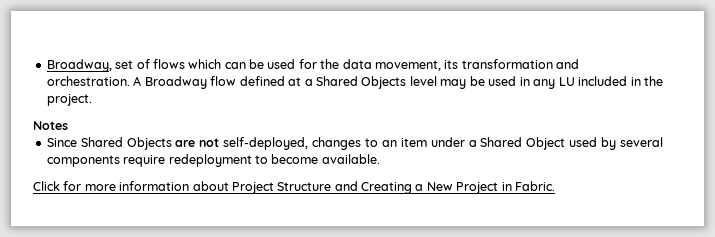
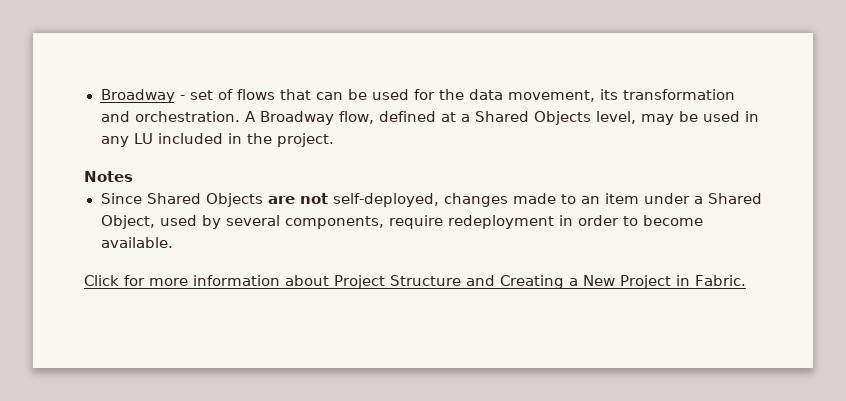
[46,59,112,72] Broadway, -> [100,89,185,103] Broadway -
[188,59,222,69] which -> [279,89,311,100] that
[210,76,237,86] flow -> [338,111,374,124] flow,
[409,76,437,86] level -> [595,111,636,124] level,
(362, 143) none -> [512,193,556,204] made
[526,137,566,150] Object -> [100,215,155,229] Object,
[46,155,120,167] components -> [284,216,384,229] components,
(252, 160) none -> [558,215,619,226] in order

